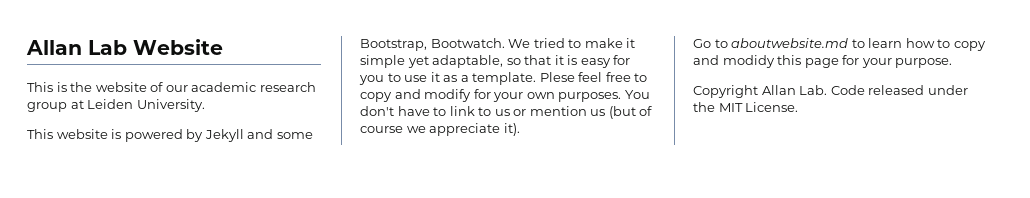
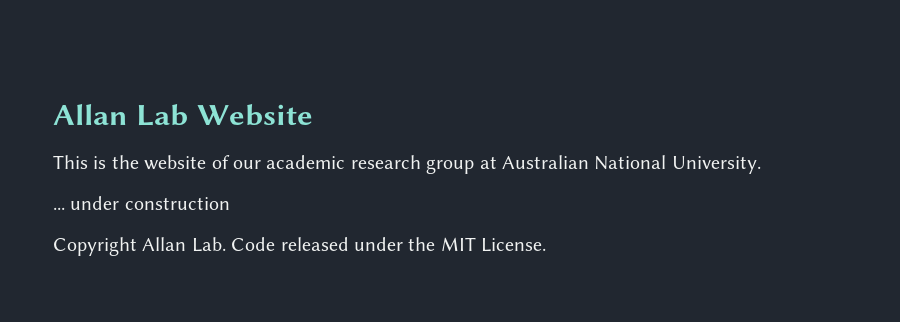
[87,99,134,109] Leiden -> [501,155,667,170] Australian National
[27,129,313,142] [360,38,636,51] [360,55,631,68] [359,72,648,85] [360,89,650,102] [360,106,653,119] [360,123,520,136] [693,38,986,51] [693,55,953,68] This website is powered by Jekyll and some Bootstrap, Bootwatch. We tried to make it simple yet adaptable, so that it is easy for you to use it as a template. Plese feel free to copy and modify for your own purposes. You don't have to link to us or mention us (but of course we appreciate it). // Go to aboutwebsite.md to learn how to copy and modidy this page for your purpose. -> [53,196,230,210] ... under construction

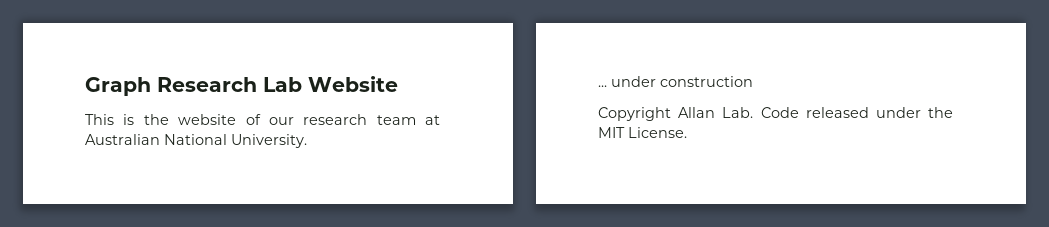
[53,104,128,125] Allan -> [85,77,257,96] Graph Research
[266,155,475,174] academic research group -> [303,114,416,125] research team

